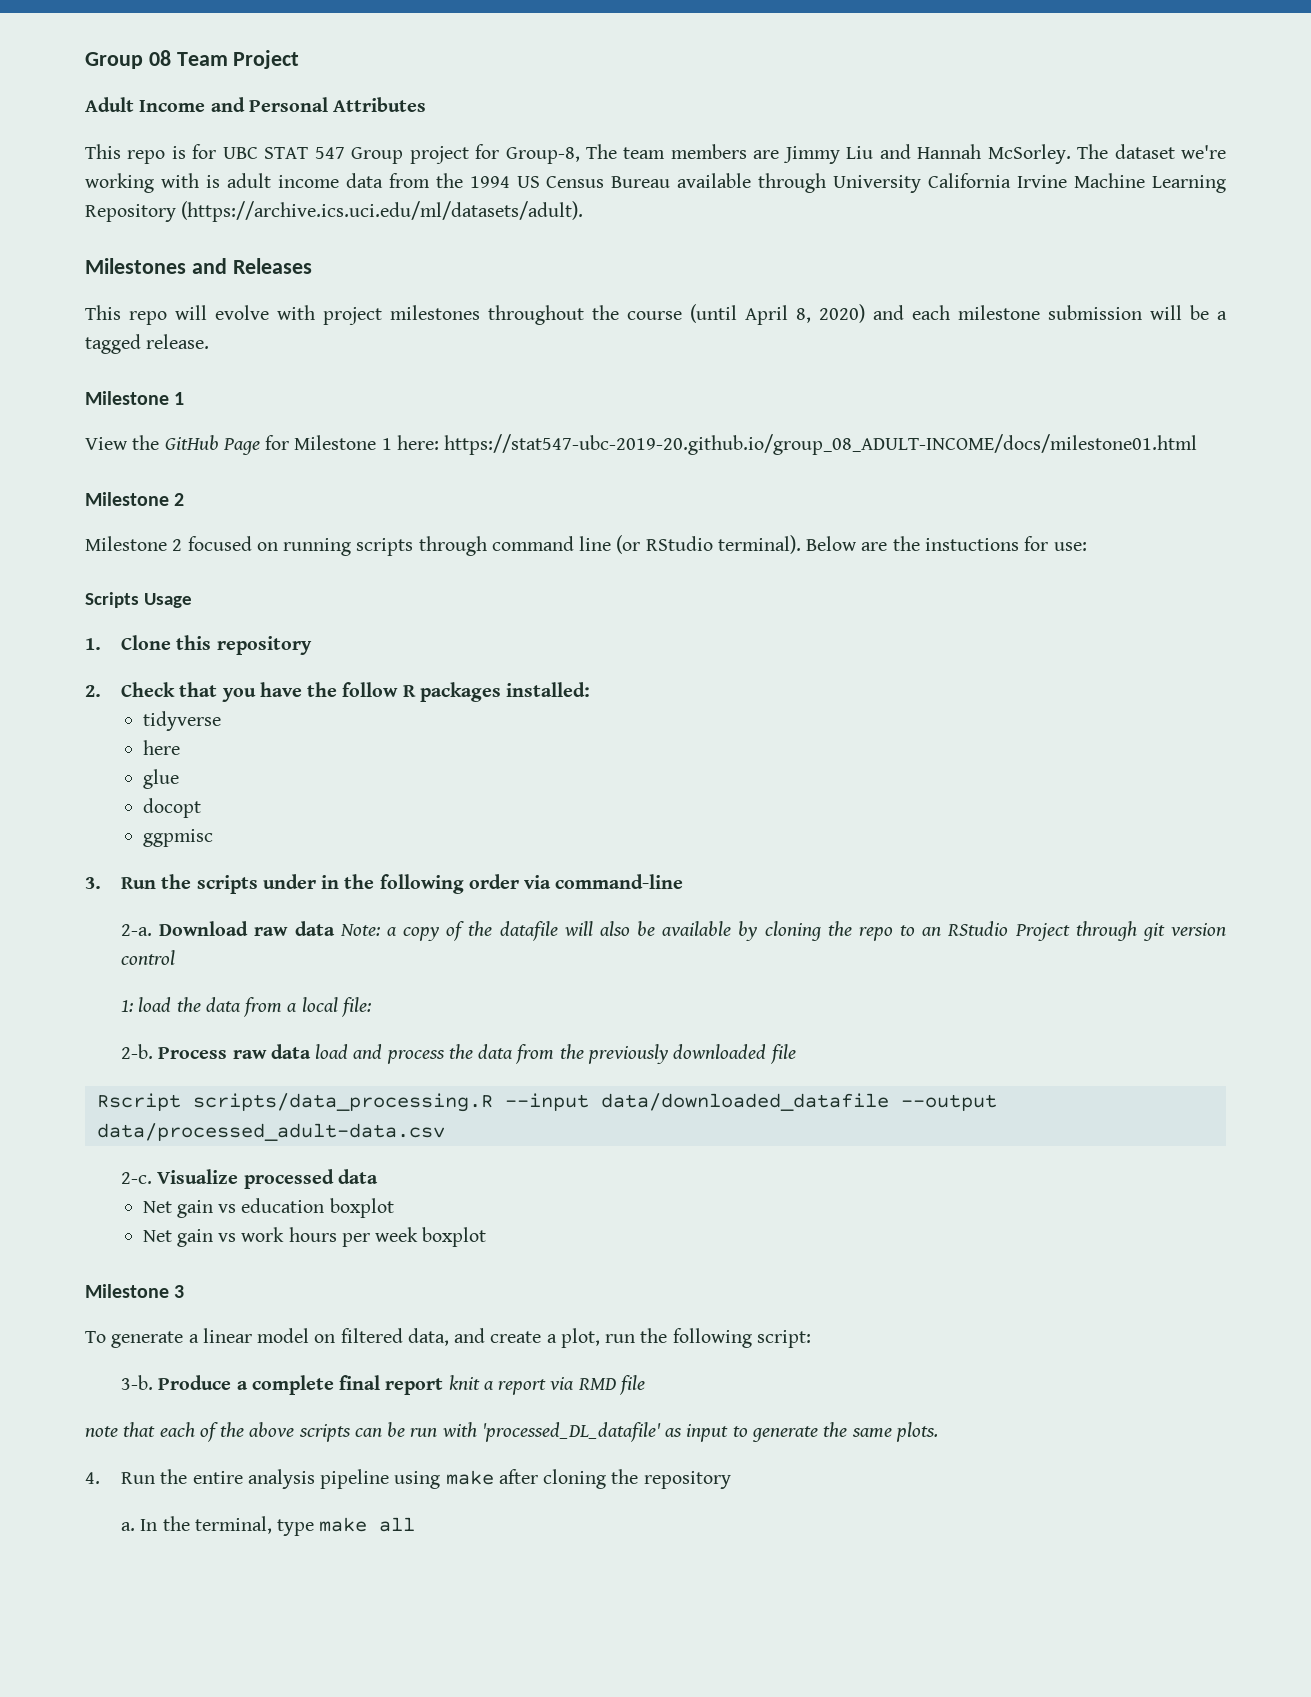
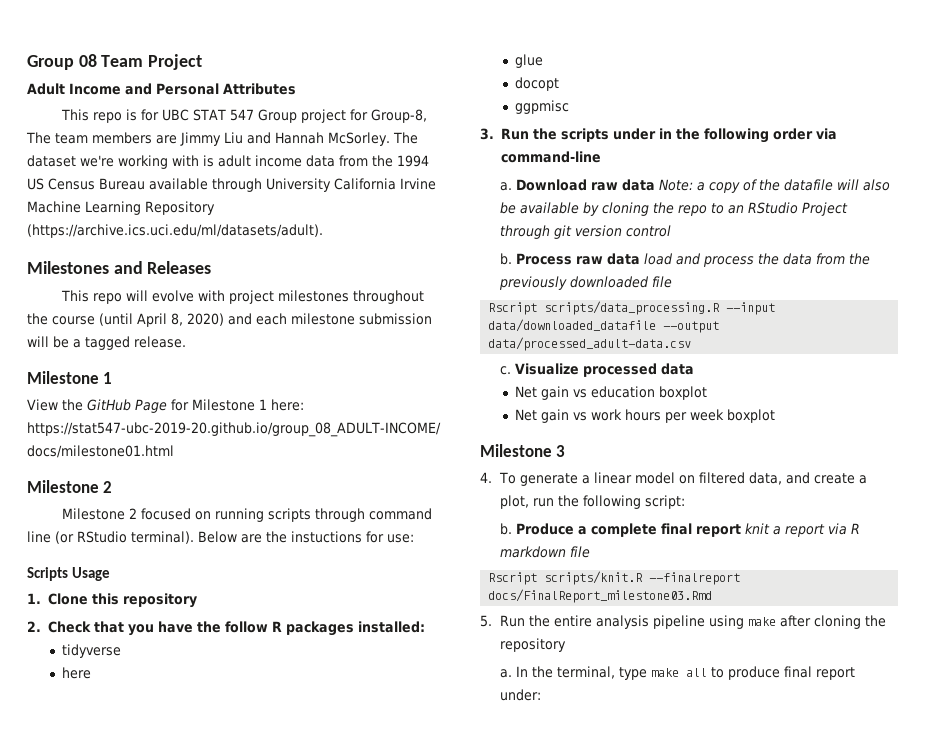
[121,924,153,936] 2-a. -> [500,182,513,191] a.
[121,997,371,1017] [121,1044,154,1059] 1: load the data from a local file: // 2-b. -> [500,253,513,265] b.
[121,1172,153,1184] 2-c. -> [500,366,512,375] c.
(185, 1291) none -> [480,472,492,483] 4.
[121,1375,154,1390] 3-b. -> [500,523,513,535] b.
[577,1375,646,1395] [85,1422,938,1442] [85,1472,100,1484] RMD file // note that each of the above scripts can be run with 'processed_DL_datafile' as input to generate the same plots. // 4. -> [851,523,861,534] [500,546,591,558] [488,571,741,585] [488,589,713,603] [480,615,492,627] R markdown file // Rscript scripts/knit.R --finalreport docs/FinalReport_milestone03.Rmd // 5.
(416, 1524) none -> [711,666,856,680] [500,689,542,701] to produce final report under:

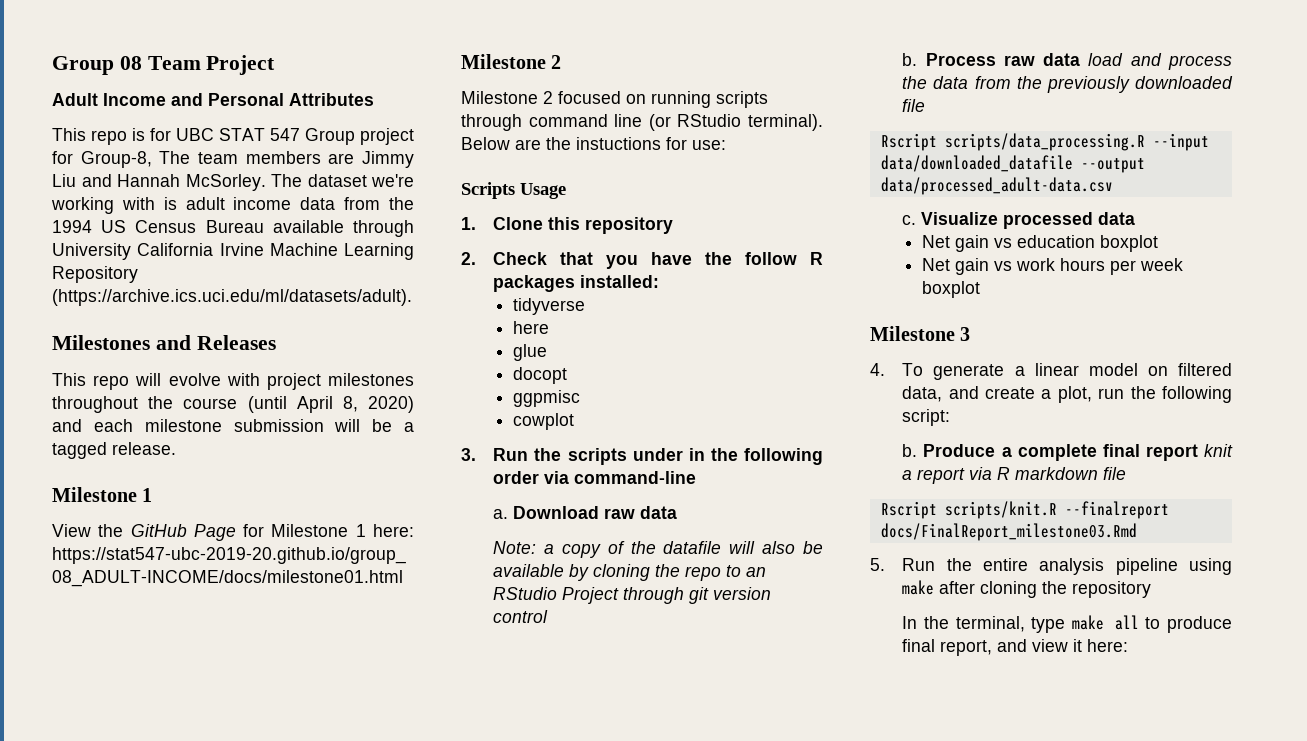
(570, 107) none -> [512,413,574,430] // cowplot
(656, 185) none -> (678, 512) //
[500,669,513,678] a. -> (1152, 589) none
[816,667,856,680] [500,689,542,701] report under: -> [940,639,1129,656] report, and view it here:

